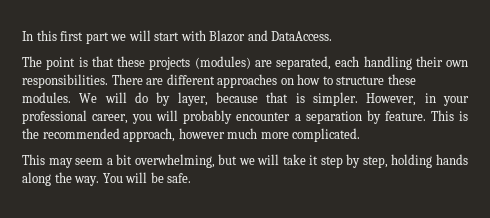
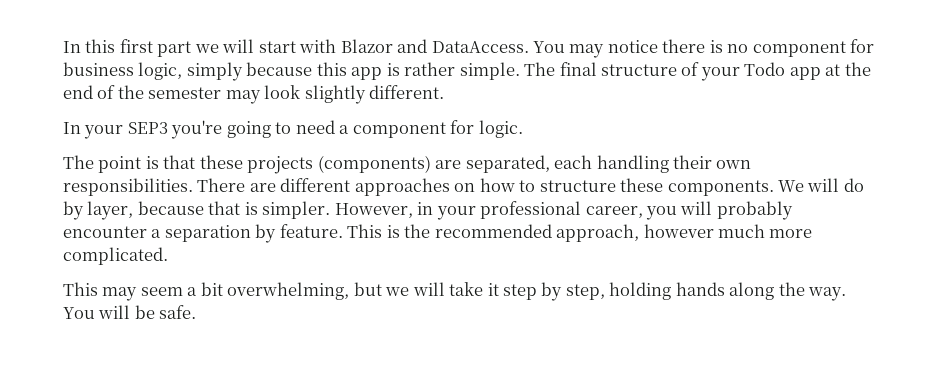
(333, 36) none -> [533,39,875,58] [63,62,871,81] [63,85,445,104] [63,120,523,139] You may notice there is no component for business logic, simply because this app is rather simple. The final structure of your Todo app at the end of the semester may look slightly different. // In your SEP3 you're going to need a component for logic.
[194,56,251,69] (modules) -> [317,155,431,173] (components)
[22,92,71,103] modules. -> [667,180,774,196] components.

